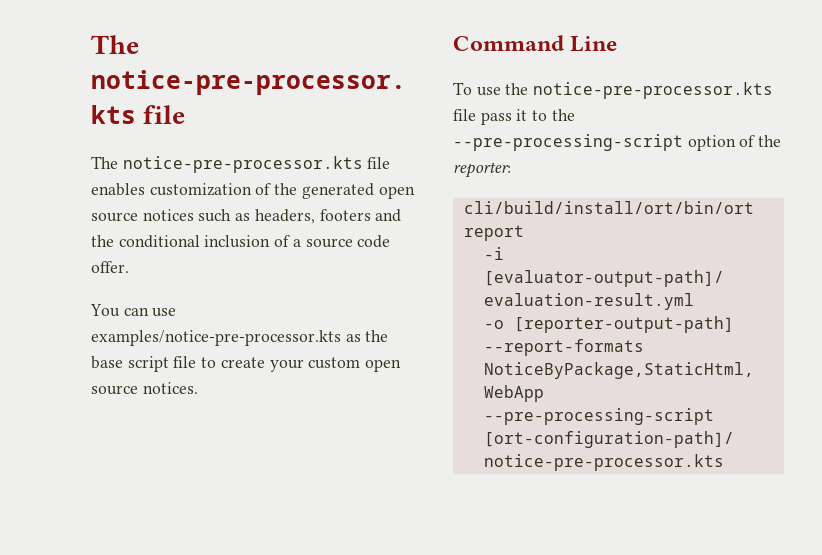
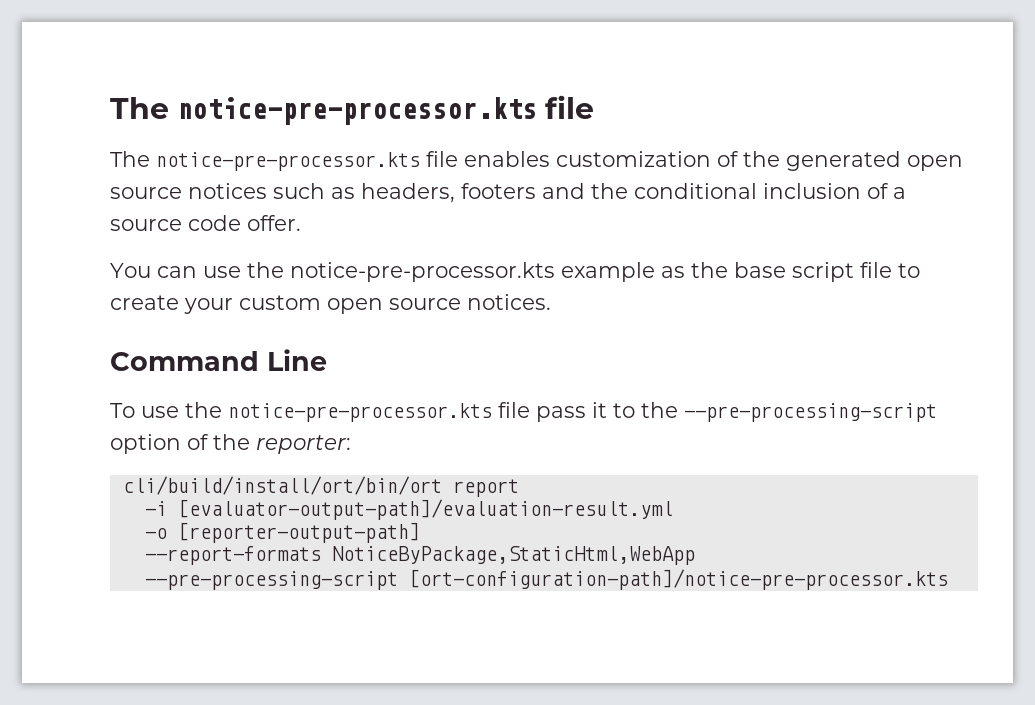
[91,330,341,346] examples/notice-pre-processor.kts -> [247,262,655,282] the notice-pre-processor.kts example

